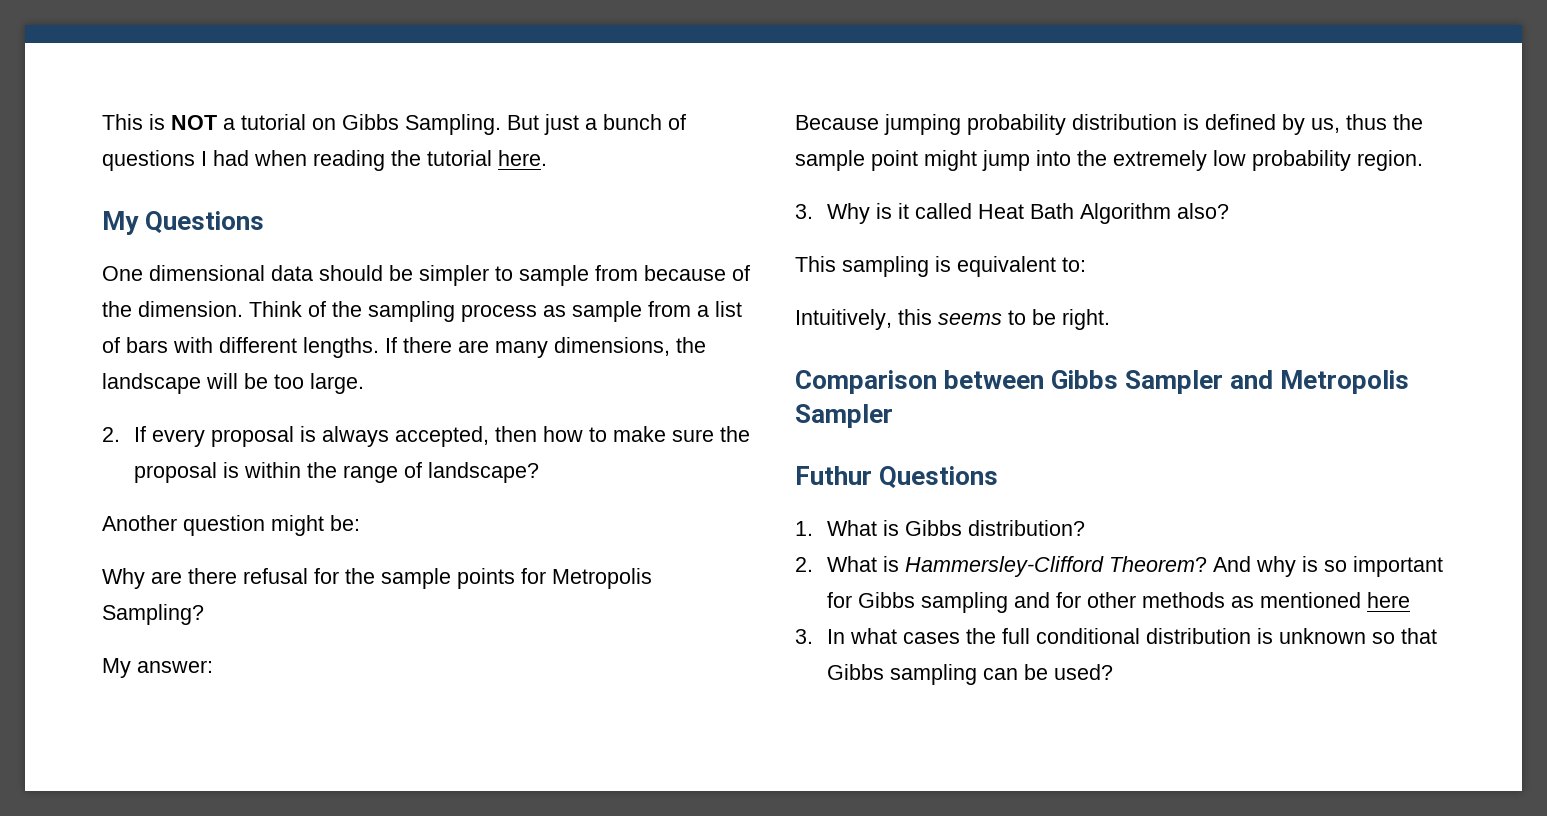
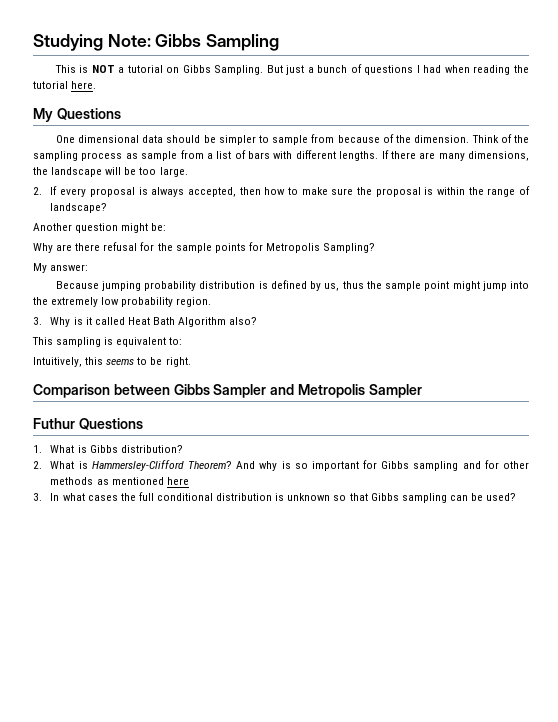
(102, 122) none -> [33,34,280,51] Studying Note: Gibbs Sampling //

